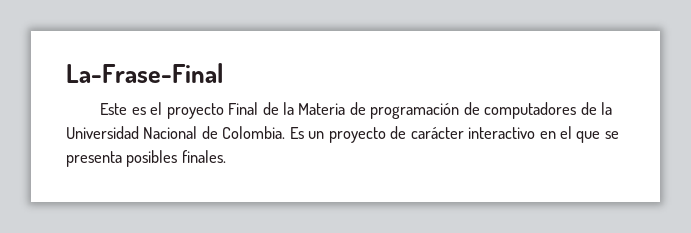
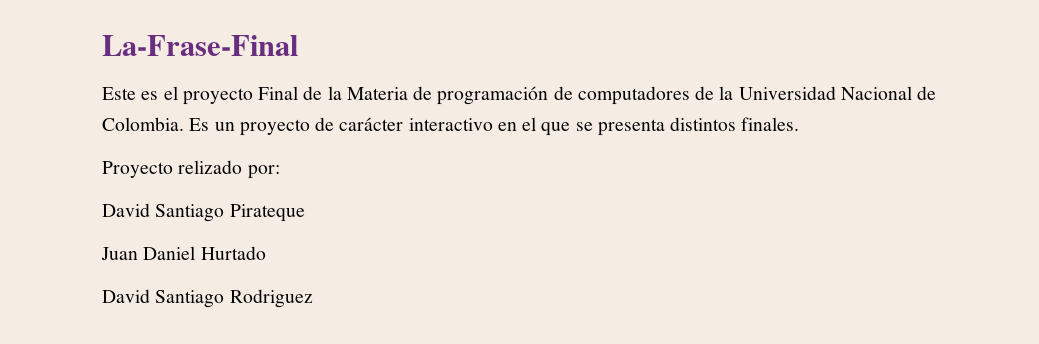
[126,150,178,167] posibles -> [670,117,737,131] distintos
(226, 156) none -> [102,160,280,179] [102,203,305,222] [101,246,266,260] [102,289,313,308] // Proyecto relizado por: // David Santiago Pirateque // Juan Daniel Hurtado // David Santiago Rodriguez

